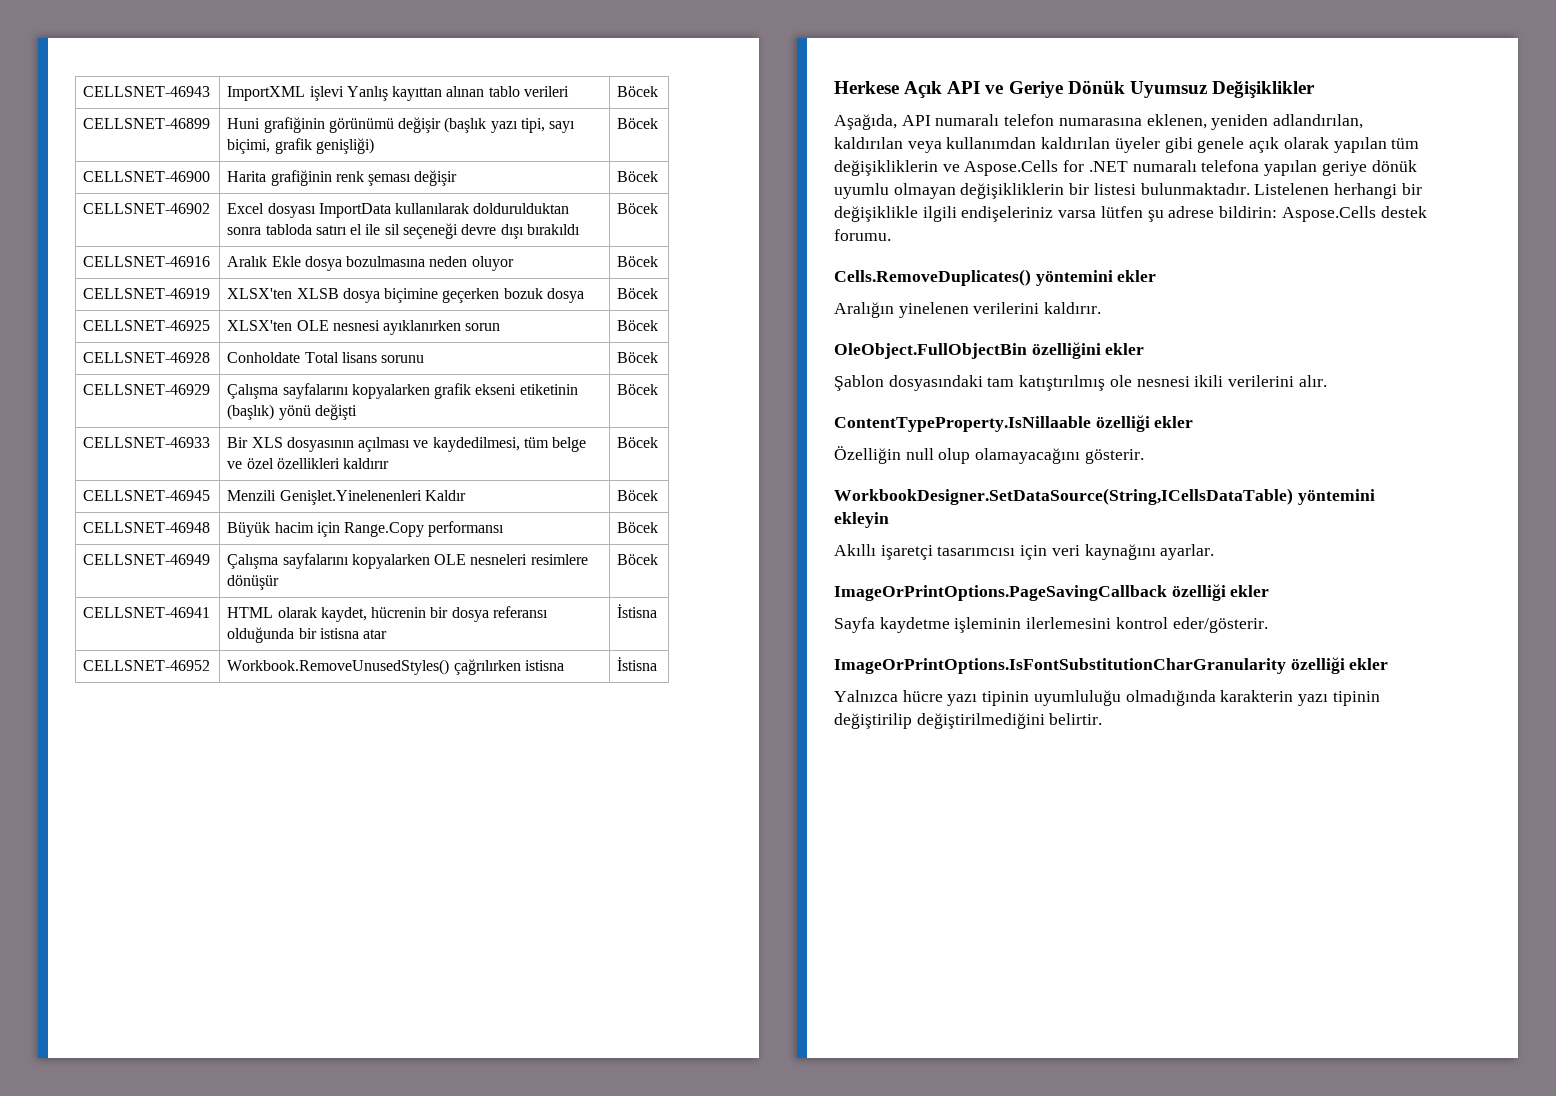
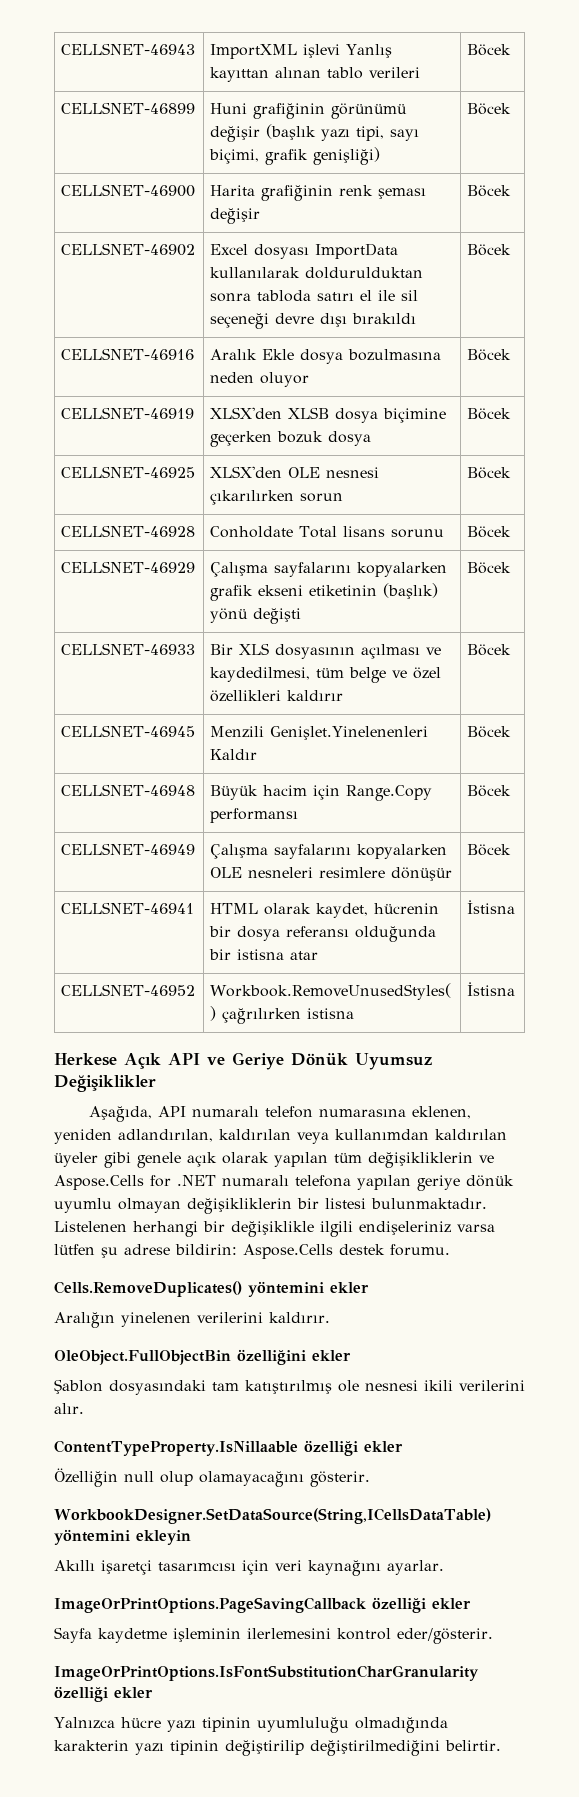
[227,288,293,299] XLSX'ten -> [210,407,283,419] XLSX'den
[227,320,293,331] XLSX'ten -> [210,466,283,478] XLSX'den
[383,320,462,335] ayıklanırken -> [210,490,295,505] çıkarılırken

